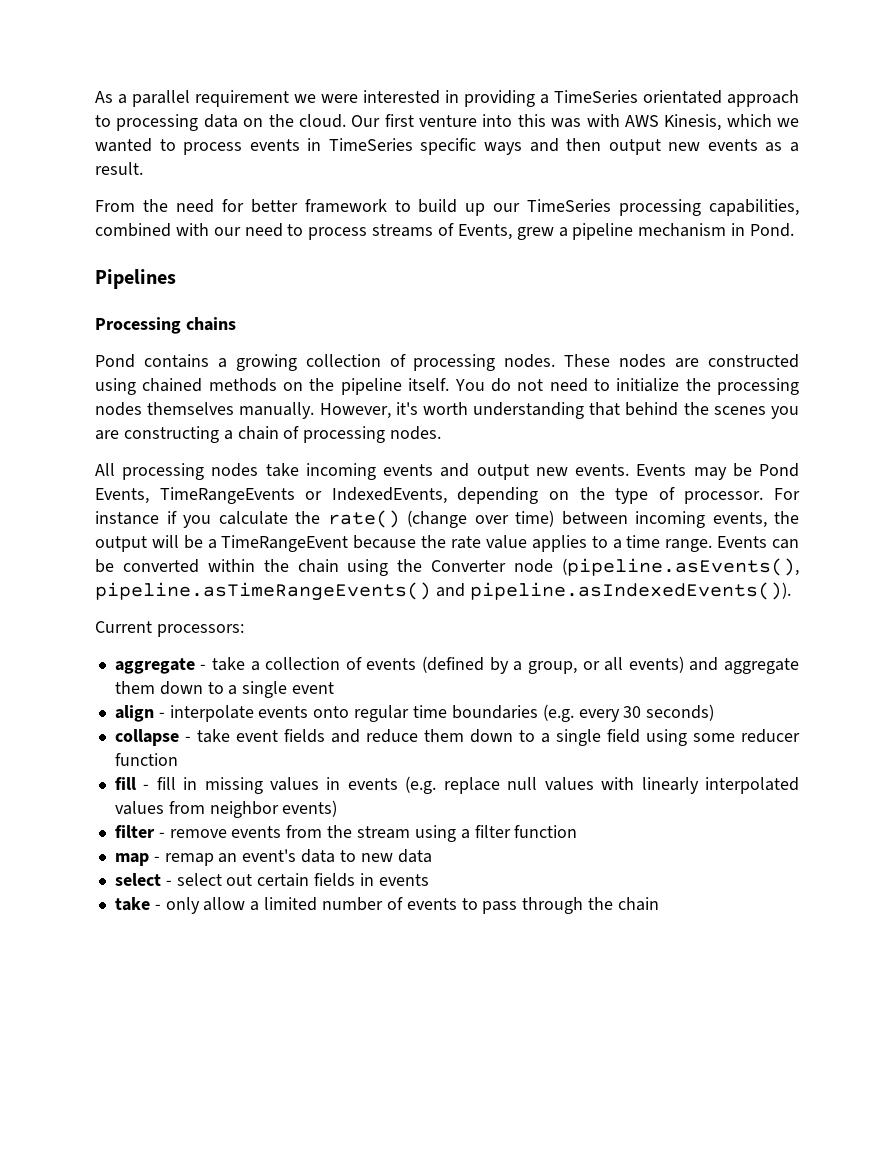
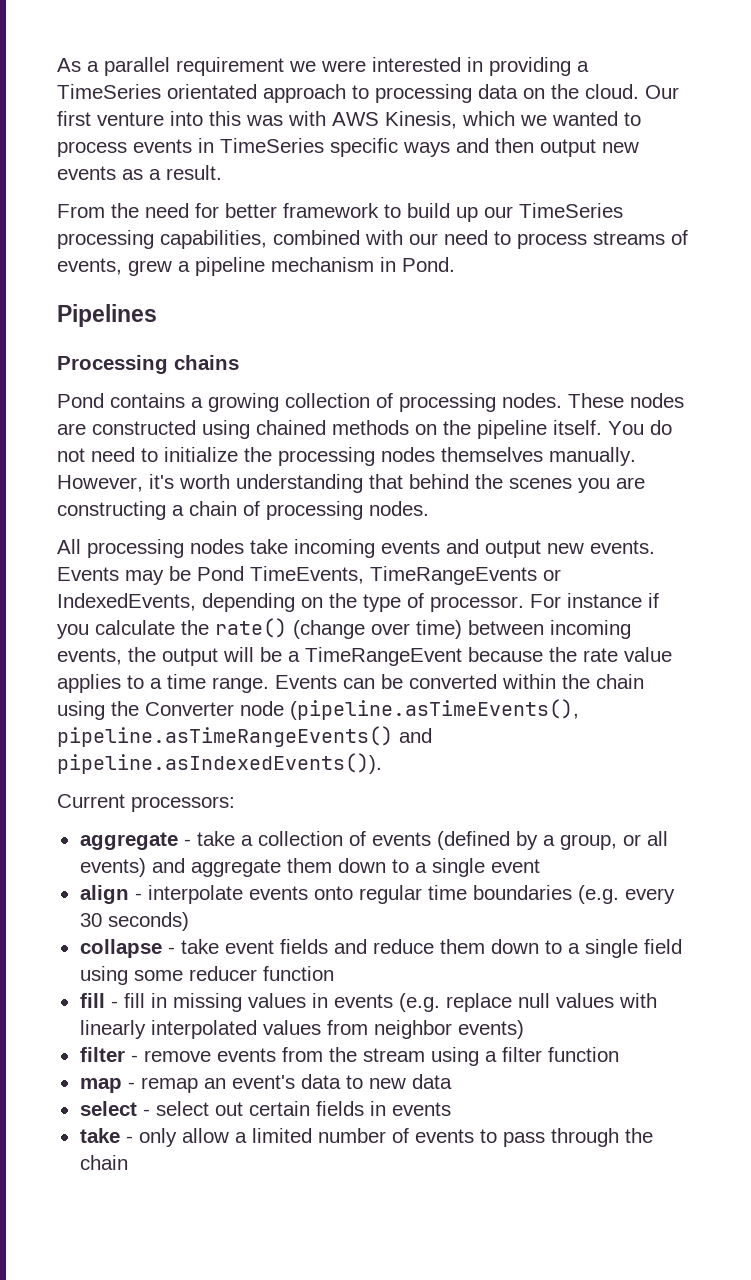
[457,224,512,240] Events, -> [57,258,122,275] events,
[95,488,149,504] Events, -> [250,566,364,584] TimeEvents,
[562,558,800,576] (pipeline.asEvents(), -> [290,699,579,720] (pipeline.asTimeEvents(),

